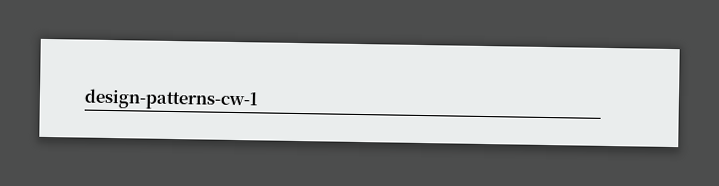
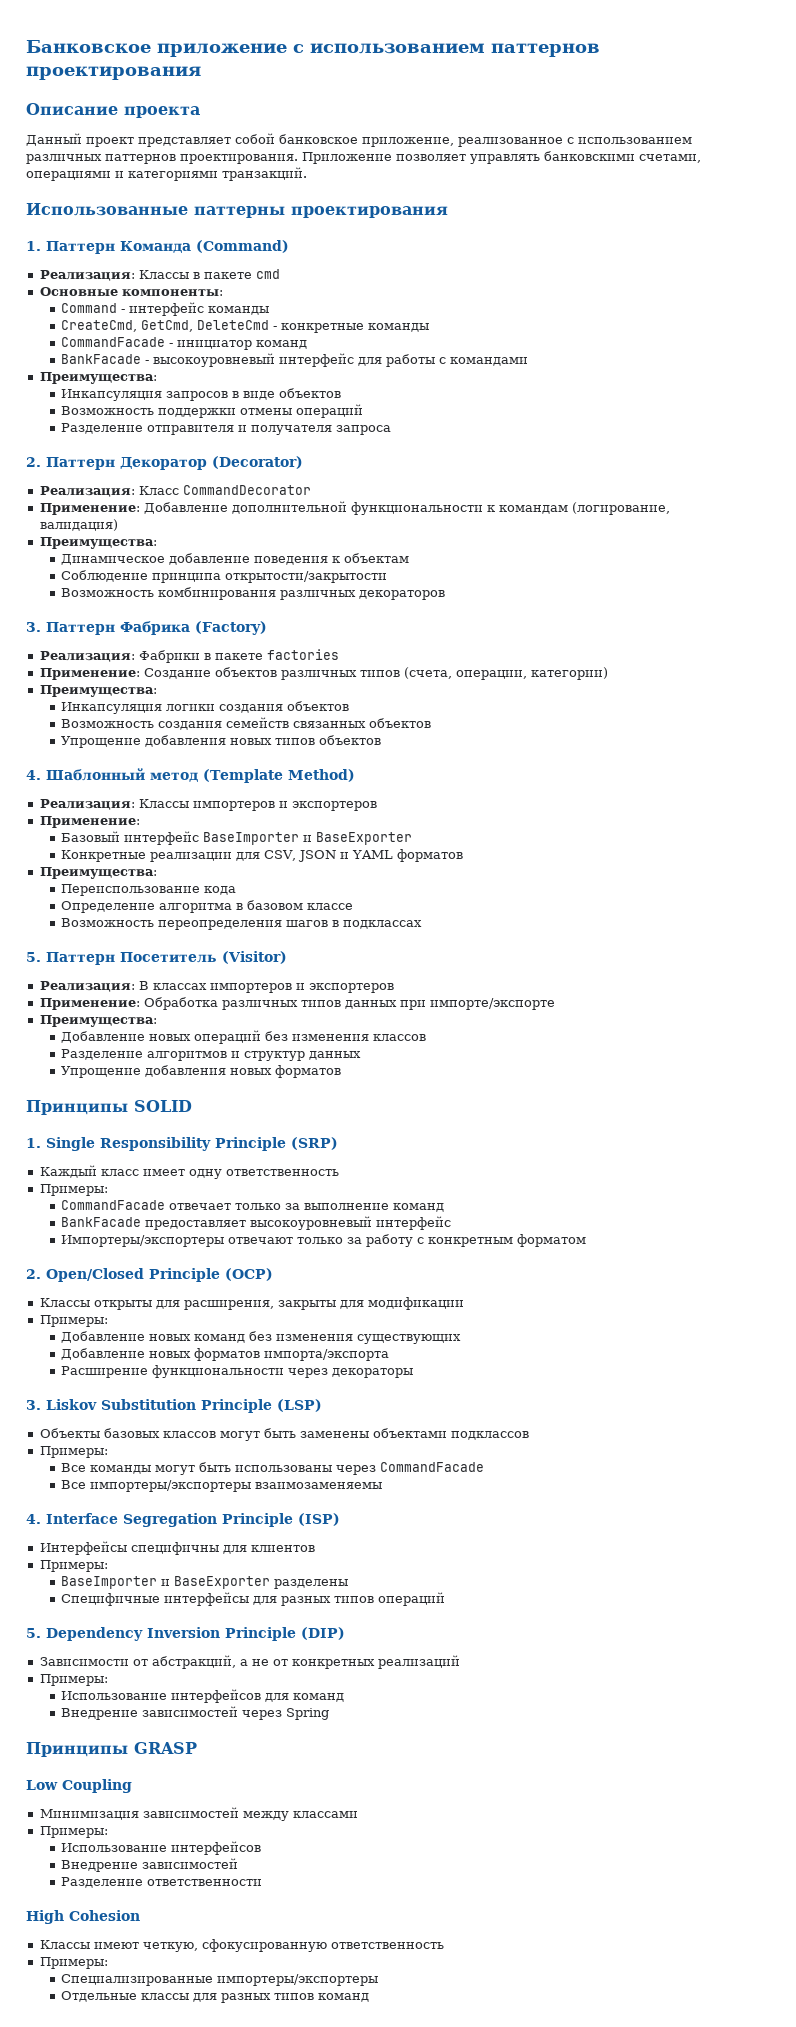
[84,88,259,111] design-patterns-cw-1 -> [26,40,600,57] [26,66,201,80] [26,103,200,118] [26,133,692,147] [26,151,701,164] [26,167,307,181] [26,203,448,218] [26,240,289,254] [39,269,280,281] [39,287,223,296] [61,302,270,316] [61,320,430,333] [61,337,308,350] [61,353,529,367] [39,372,157,384] [61,388,342,401] [61,404,364,418] [61,423,392,435] [26,456,303,470] [39,485,311,497] [39,501,670,515] [39,519,118,531] [39,537,157,549] [61,553,410,565] [61,570,388,583] [61,587,446,600] [26,621,267,635] [39,649,339,663] [39,667,608,680] [39,685,157,697] [61,701,350,714] [61,717,432,730] [61,735,382,748] [26,768,355,783] [39,799,377,811] [39,816,140,828] [61,831,413,845] [61,849,464,862] [39,867,157,879] [61,884,237,896] [61,900,354,913] [61,918,423,930] [26,951,287,965] [39,981,394,993] [39,997,555,1010] [39,1015,157,1027] [61,1030,427,1044] [61,1049,362,1061] [61,1065,342,1078] [26,1100,192,1115] [26,1137,338,1151] [39,1165,339,1179] [39,1184,108,1196] [61,1200,445,1212] [61,1216,452,1230] [61,1234,587,1247] [26,1268,273,1282] [39,1297,464,1310] [39,1315,108,1327] [61,1331,462,1344] [61,1348,390,1361] [61,1365,414,1378] [26,1399,322,1413] [39,1428,529,1441] [39,1446,108,1458] [61,1462,485,1475] [61,1480,383,1492] [26,1513,340,1527] [39,1541,315,1555] [39,1560,108,1572] [61,1576,349,1589] [61,1592,446,1606] [26,1627,345,1641] [39,1655,460,1669] [39,1674,108,1686] [61,1689,345,1703] [61,1706,330,1720] [26,1742,197,1757] [26,1779,132,1793] [39,1807,358,1821] [39,1826,108,1838] [61,1841,262,1855] [61,1858,239,1872] [61,1877,263,1888] [26,1910,140,1924] [39,1939,444,1952] [39,1957,108,1969] [61,1974,379,1986] [61,1991,370,2003] Банковское приложение с использованием паттернов проектирования // Описание проекта // Данный проект представляет собой банковское приложение, реализованное с использованием различных паттернов проектирования. Приложение позволяет управлять банковскими счетами, операциями и категориями транзакций. // Использованные паттерны проектирования // 1. Паттерн Команда (Command) // Реализация: Классы в пакете cmd // Основные компоненты: // Command - интерфейс команды // CreateCmd, GetCmd, DeleteCmd - конкретные команды // CommandFacade - инициатор команд // BankFacade - высокоуровневый интерфейс для работы с командами // Преимущества: // Инкапсуляция запросов в виде объектов // Возможность поддержки отмены операций // Разделение отправителя и получателя запроса // 2. Паттерн Декоратор (Decorator) // Реализация: Класс CommandDecorator // Применение: Добавление дополнительной функциональности к командам (логирование, валидация) // Преимущества: // Динамическое добавление поведения к объектам // Соблюдение принципа открытости/закрытости // Возможность комбинирования различных декораторов // 3. Паттерн Фабрика (Factory) // Реализация: Фабрики в пакете factories // Применение: Создание объектов различных типов (счета, операции, категории) // Преимущества: // Инкапсуляция логики создания объектов // Возможность создания семейств связанных объектов // Упрощение добавления новых типов объектов // 4. Шаблонный метод (Template Method) // Реализация: Классы импортеров и экспортеров // Применение: // Базовый интерфейс BaseImporter и BaseExporter // Конкретные реализации для CSV, JSON и YAML форматов // Преимущества: // Переиспользование кода // Определение алгоритма в базовом классе // Возможность переопределения шагов в подклассах // 5. Паттерн Посетитель (Visitor) // Реализация: В классах импортеров и экспортеров // Применение: Обработка различных типов данных при импорте/экспорте // Преимущества: // Добавление новых операций без изменения классов // Разделение алгоритмов и структур данных // Упрощение добавления новых форматов // Принципы SOLID // 1. Single Responsibility Principle (SRP) // Каждый класс имеет одну ответственность // Примеры: // CommandFacade отвечает только за выполнение команд // BankFacade предоставляет высокоуровневый интерфейс // Импортеры/экспортеры отвечают только за работу с конкретным форматом // 2. Open/Closed Principle (OCP) // Классы открыты для расширения, закрыты для модификации // Примеры: // Добавление новых команд без изменения существующих // Добавление новых форматов импорта/экспорта // Расширение функциональности через декораторы // 3. Liskov Substitution Principle (LSP) // Объекты базовых классов могут быть заменены объектами подклассов // Примеры: // Все команды могут быть использованы через CommandFacade // Все импортеры/экспортеры взаимозаменяемы // 4. Interface Segregation Principle (ISP) // Интерфейсы специфичны для клиентов // Примеры: // BaseImporter и BaseExporter разделены // Специфичные интерфейсы для разных типов операций // 5. Dependency Inversion Principle (DIP) // Зависимости от абстракций, а не от конкретных реализаций // Примеры: // Использование интерфейсов для команд // Внедрение зависимостей через Spring // Принципы GRASP // Low Coupling // Минимизация зависимостей между классами // Примеры: // Использование интерфейсов // Внедрение зависимостей // Разделение ответственности // High Cohesion // Классы имеют четкую, сфокусированную ответственность // Примеры: // Специализированные импортеры/экспортеры // Отдельные классы для разных типов команд

